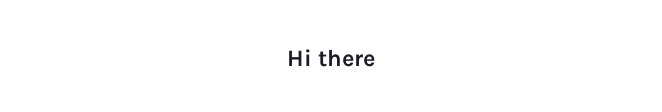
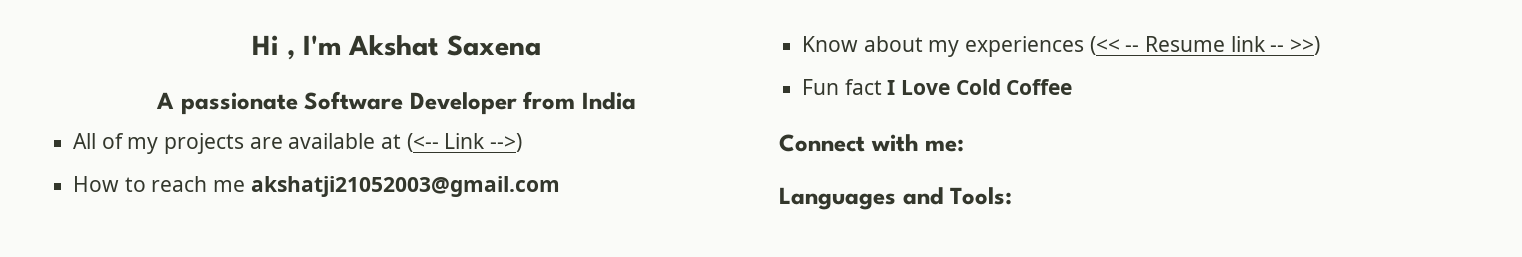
[318,49,376,67] there -> [287,35,541,60] [155,91,637,115] [73,133,523,154] [73,176,560,197] [802,36,1321,57] [802,79,1073,95] [779,134,965,152] [779,187,1013,210] , I'm Akshat Saxena // A passionate Software Developer from India // All of my projects are available at (<-- Link -->) // How to reach me akshatji21052003@gmail.com // Know about my experiences (<< -- Resume link -- >>) // Fun fact I Love Cold Coffee // Connect with me: // Languages and Tools:

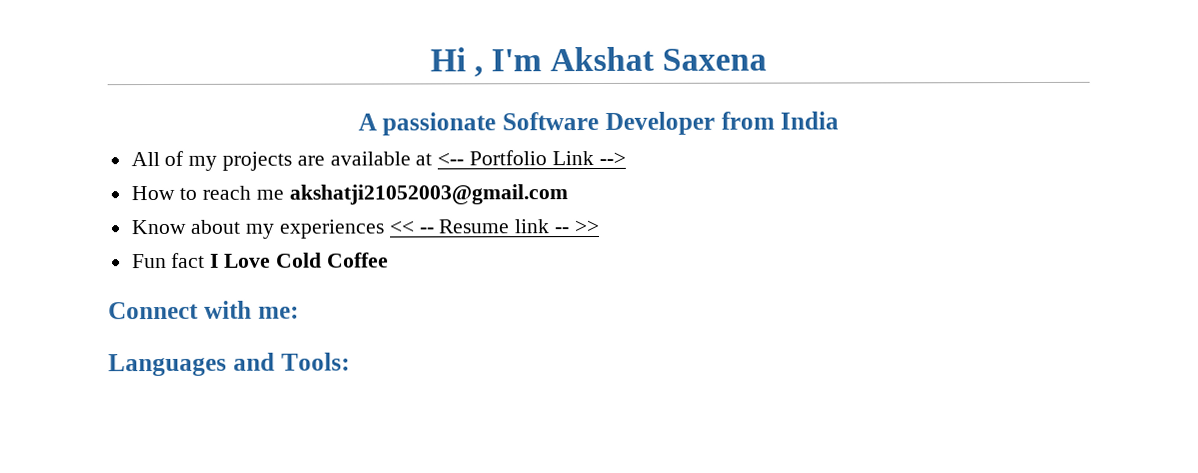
[406,133,523,152] (<-- Link -->) -> [437,150,626,166] <-- Portfolio Link -->
[1089,36,1120,55] (<< -> [388,220,414,234] <<
[1290,36,1321,55] >>) -> [573,220,599,234] >>

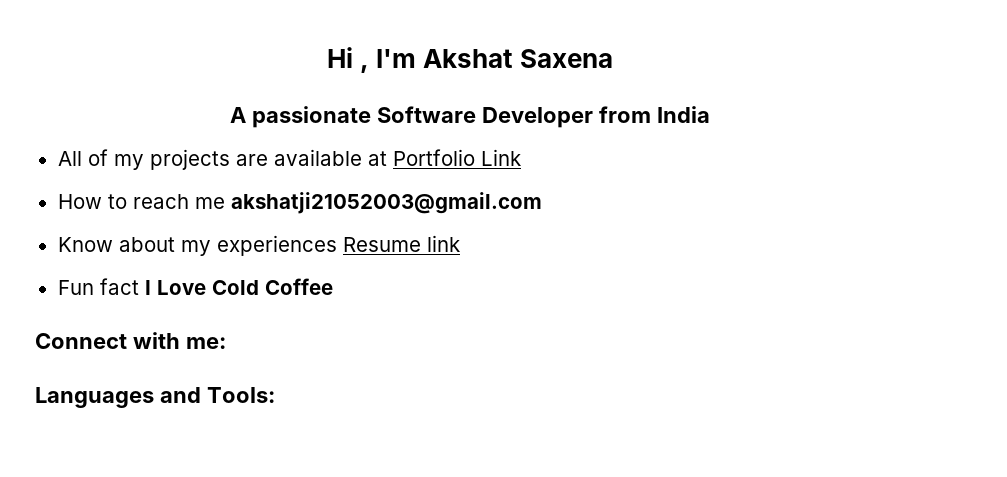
[437,152,465,166] <-- -> (387, 158) none
[598,151,626,166] --> -> (521, 157) none
[388,220,434,234] << -- -> (337, 245) none
[554,220,599,234] -- >> -> (460, 243) none

